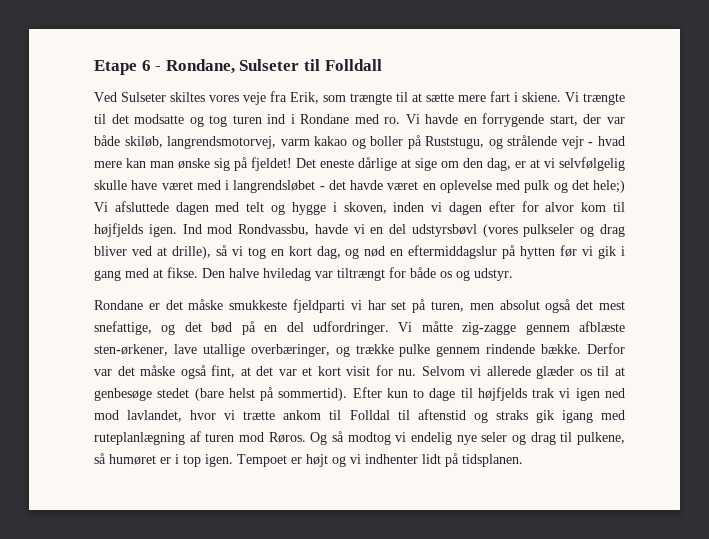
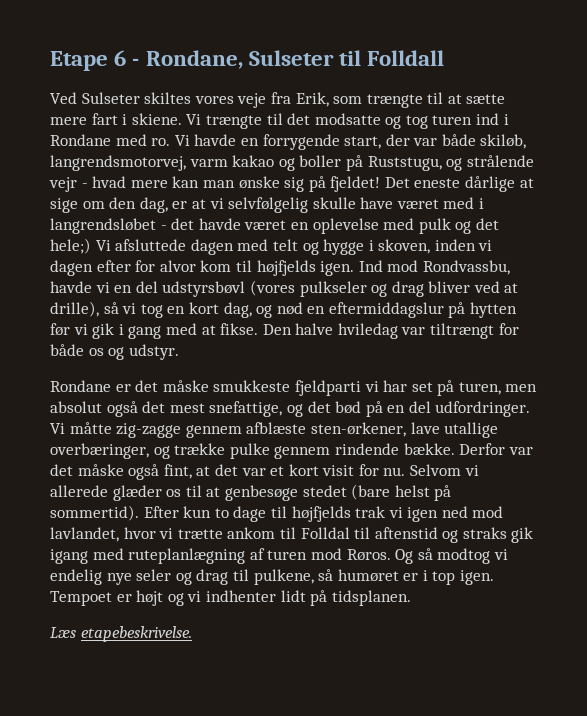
(523, 460) none -> [50,626,192,642] // Læs etapebeskrivelse.

